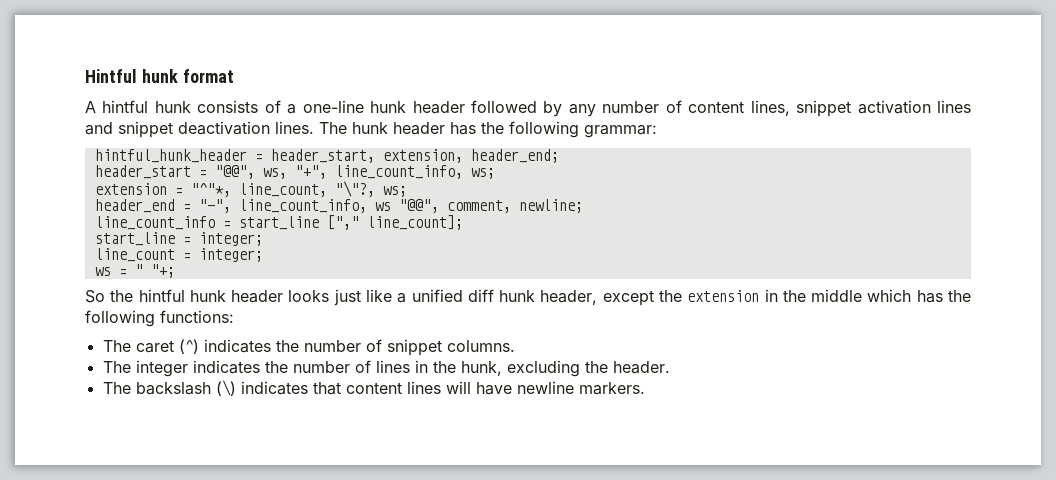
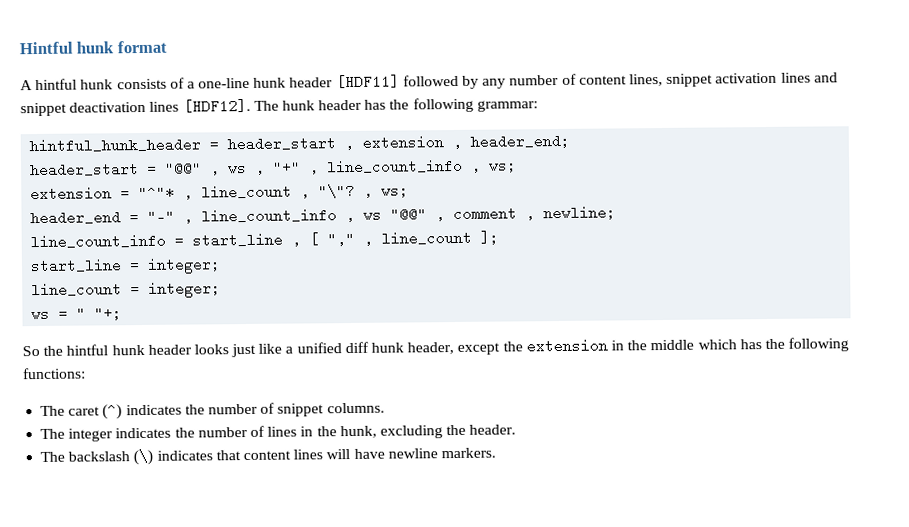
(465, 107) none -> [335,74,400,90] [HDF11]
[275,121,314,134] lines. -> [149,98,251,114] lines [HDF12].
[270,149,463,163] header_start, extension, -> [227,134,463,152] header_start , extension ,
[214,165,495,179] [94,181,407,197] [94,199,583,213] [94,215,463,230] "@@", ws, "+", line_count_info, ws; // extension = "^"*, line_count, "\"?, ws; // header_end = "-", line_count_info, ws "@@", comment, newline; // line_count_info = start_line ["," line_count]; -> [165,158,518,176] [30,183,410,202] [30,205,617,226] [30,230,500,250] "@@" , ws , "+" , line_count_info , ws; // extension = "^"* , line_count , "\"? , ws; // header_end = "-" , line_count_info , ws "@@" , comment , newline; // line_count_info = start_line , [ "," , line_count ];

